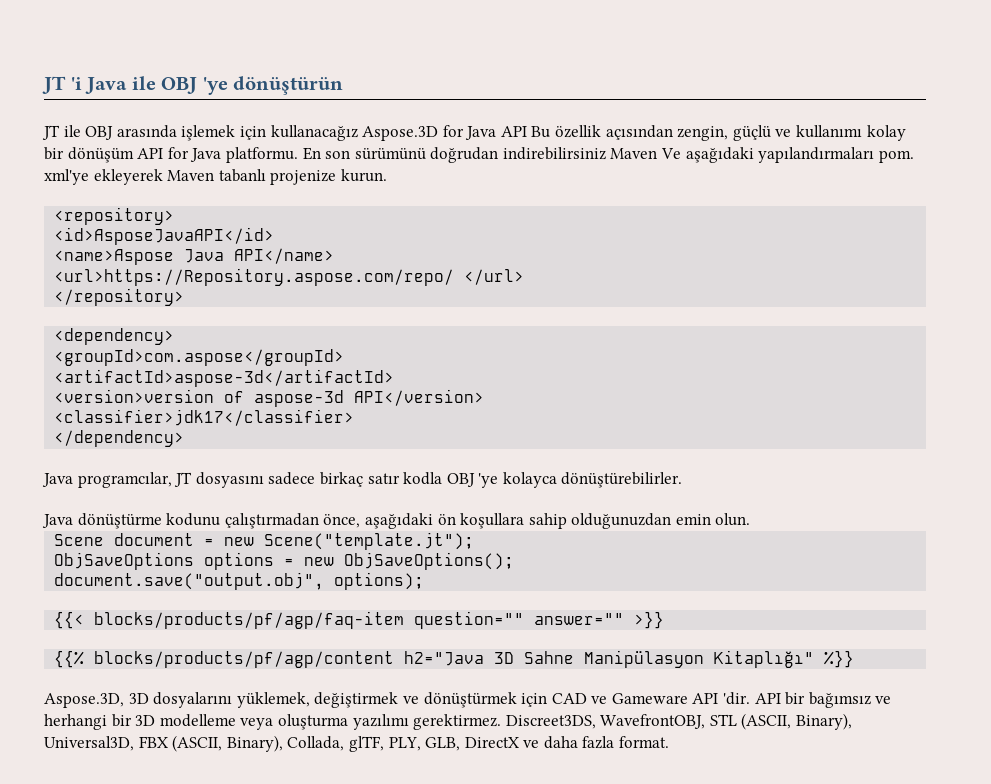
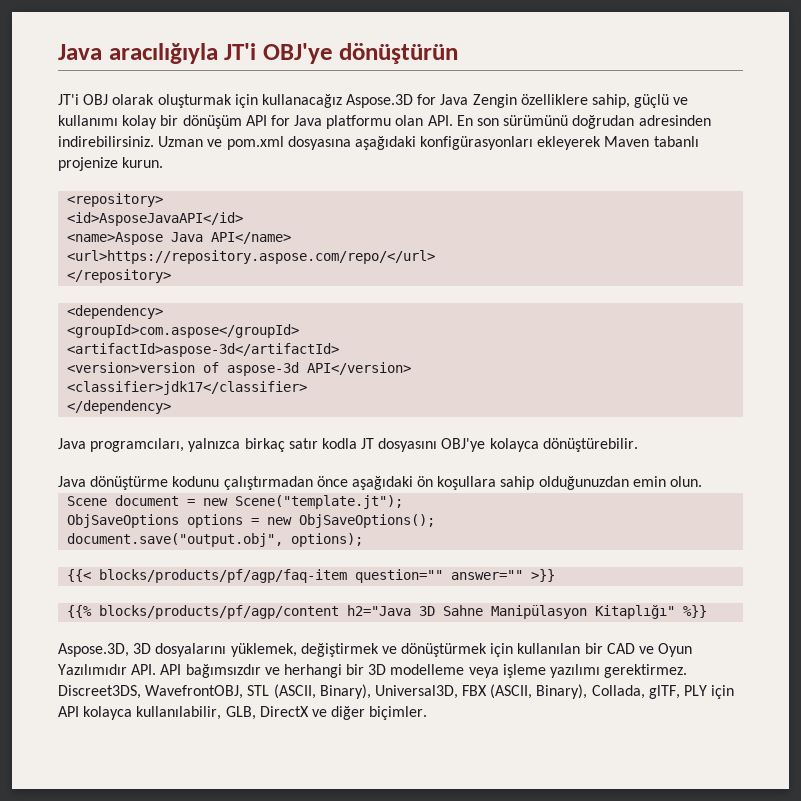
[42,76,344,95] [42,125,236,141] JT 'i Java ile OBJ 'ye dönüştürün // JT ile OBJ arasında işlemek -> [58,43,459,64] [58,94,232,108] Java aracılığıyla JT'i OBJ'ye dönüştürün // JT'i OBJ olarak oluşturmak
[500,125,729,141] API Bu özellik açısından zengin, -> [472,94,631,108] Zengin özelliklere sahip,
[225,147,298,163] platformu. -> [326,115,453,129] platformu olan API.
[502,147,914,163] [44,169,89,185] indirebilirsiniz Maven Ve aşağıdaki yapılandırmaları pom. xml'ye -> [638,115,711,126] [58,136,534,150] adresinden indirebilirsiniz. Uzman ve pom.xml dosyasına aşağıdaki konfigürasyonları
[54,268,525,286] <url>https://Repository.aspose.com/repo/ </url> -> [67,250,436,264] <url>https://repository.aspose.com/repo/</url>
[77,472,683,488] programcılar, JT dosyasını sadece birkaç satır kodla OBJ 'ye kolayca dönüştürebilirler. -> [90,438,638,452] programcıları, yalnızca birkaç satır kodla JT dosyasını OBJ'ye kolayca dönüştürebilir.
[323,514,361,528] önce, -> [316,476,348,487] önce
[551,692,871,708] CAD ve Gameware API 'dir. API bir bağımsız -> [517,643,693,657] [58,664,261,678] kullanılan bir CAD ve Oyun Yazılımıdır API. API bağımsızdır
[277,714,348,730] oluşturma -> [502,664,546,678] işleme
[388,736,670,751] PLY, GLB, DirectX ve daha fazla format. -> [684,685,735,699] [58,706,428,720] PLY için API kolayca kullanılabilir, GLB, DirectX ve diğer biçimler.

